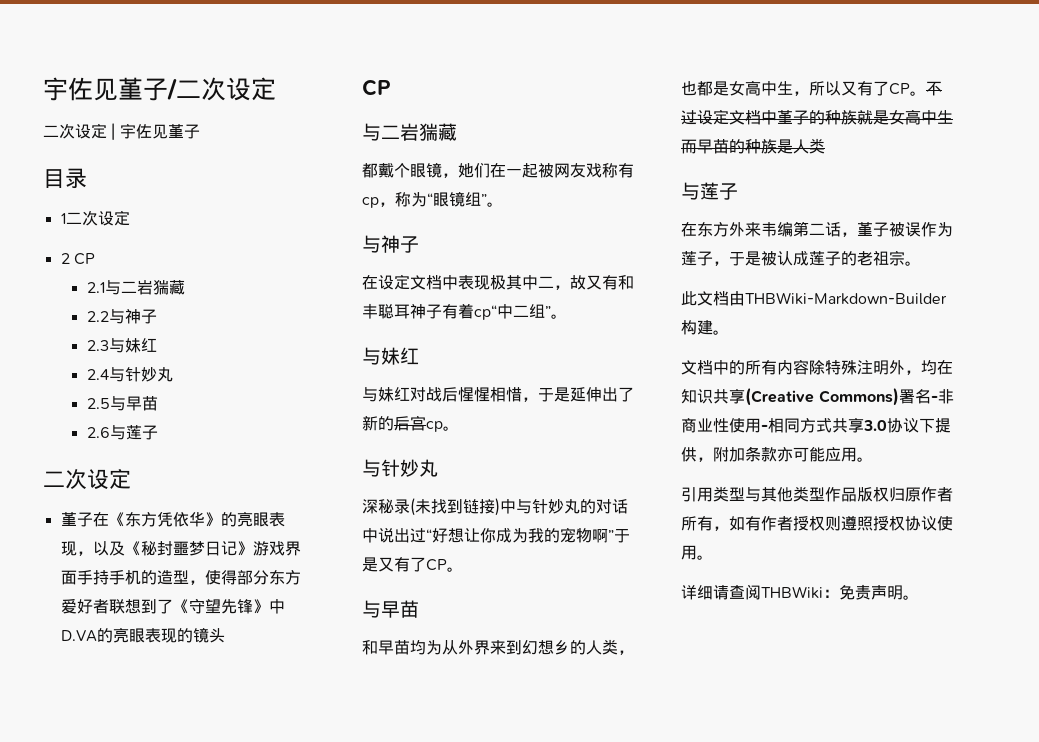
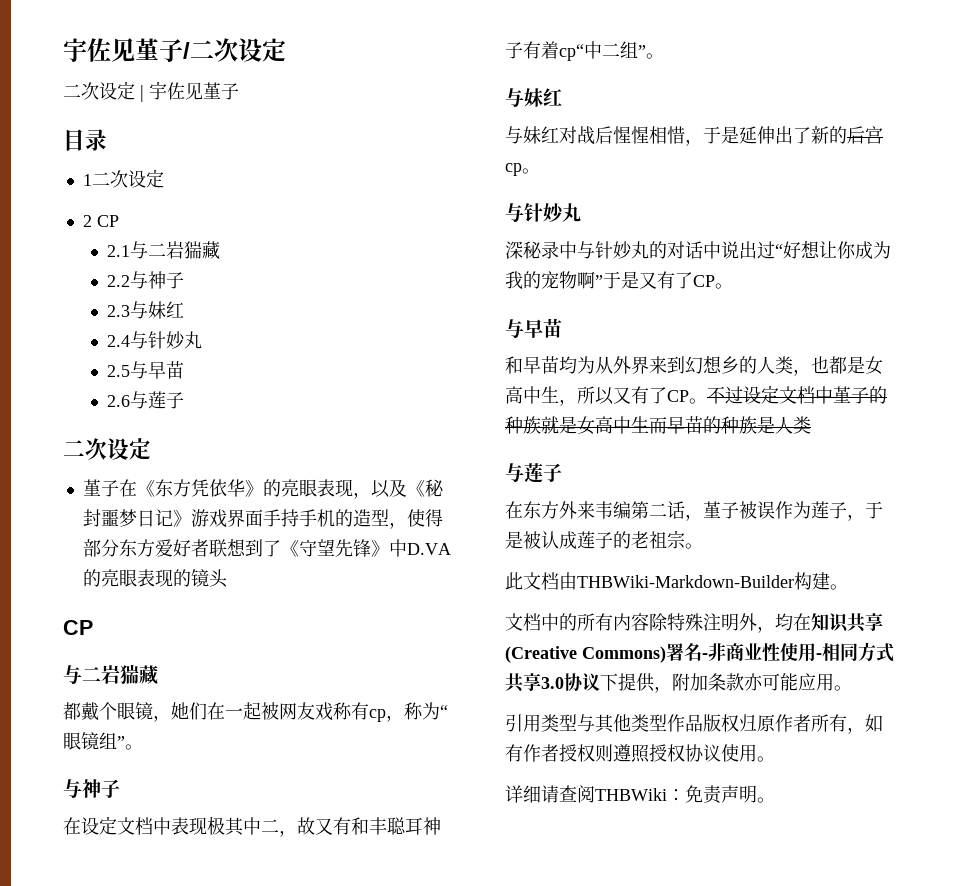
[410,498,500,516] (未找到链接) -> (559, 250) none

